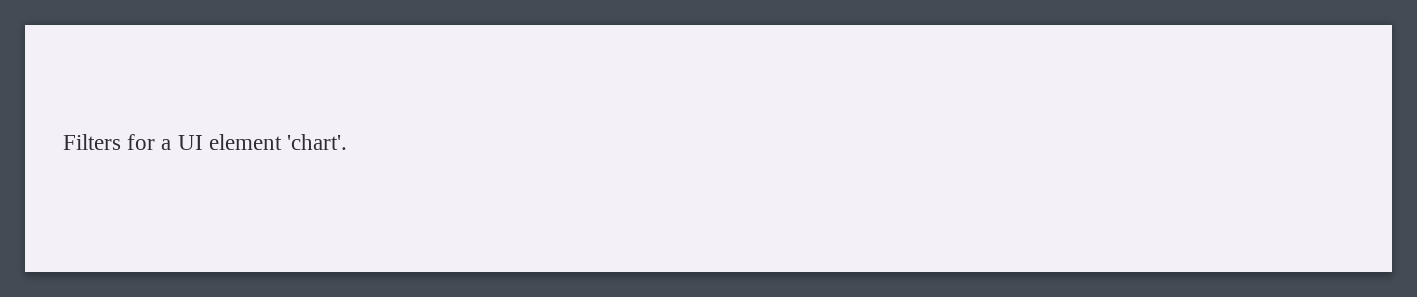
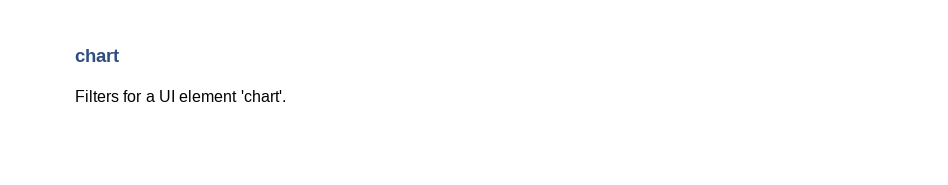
(63, 142) none -> [75,49,119,62] chart //

